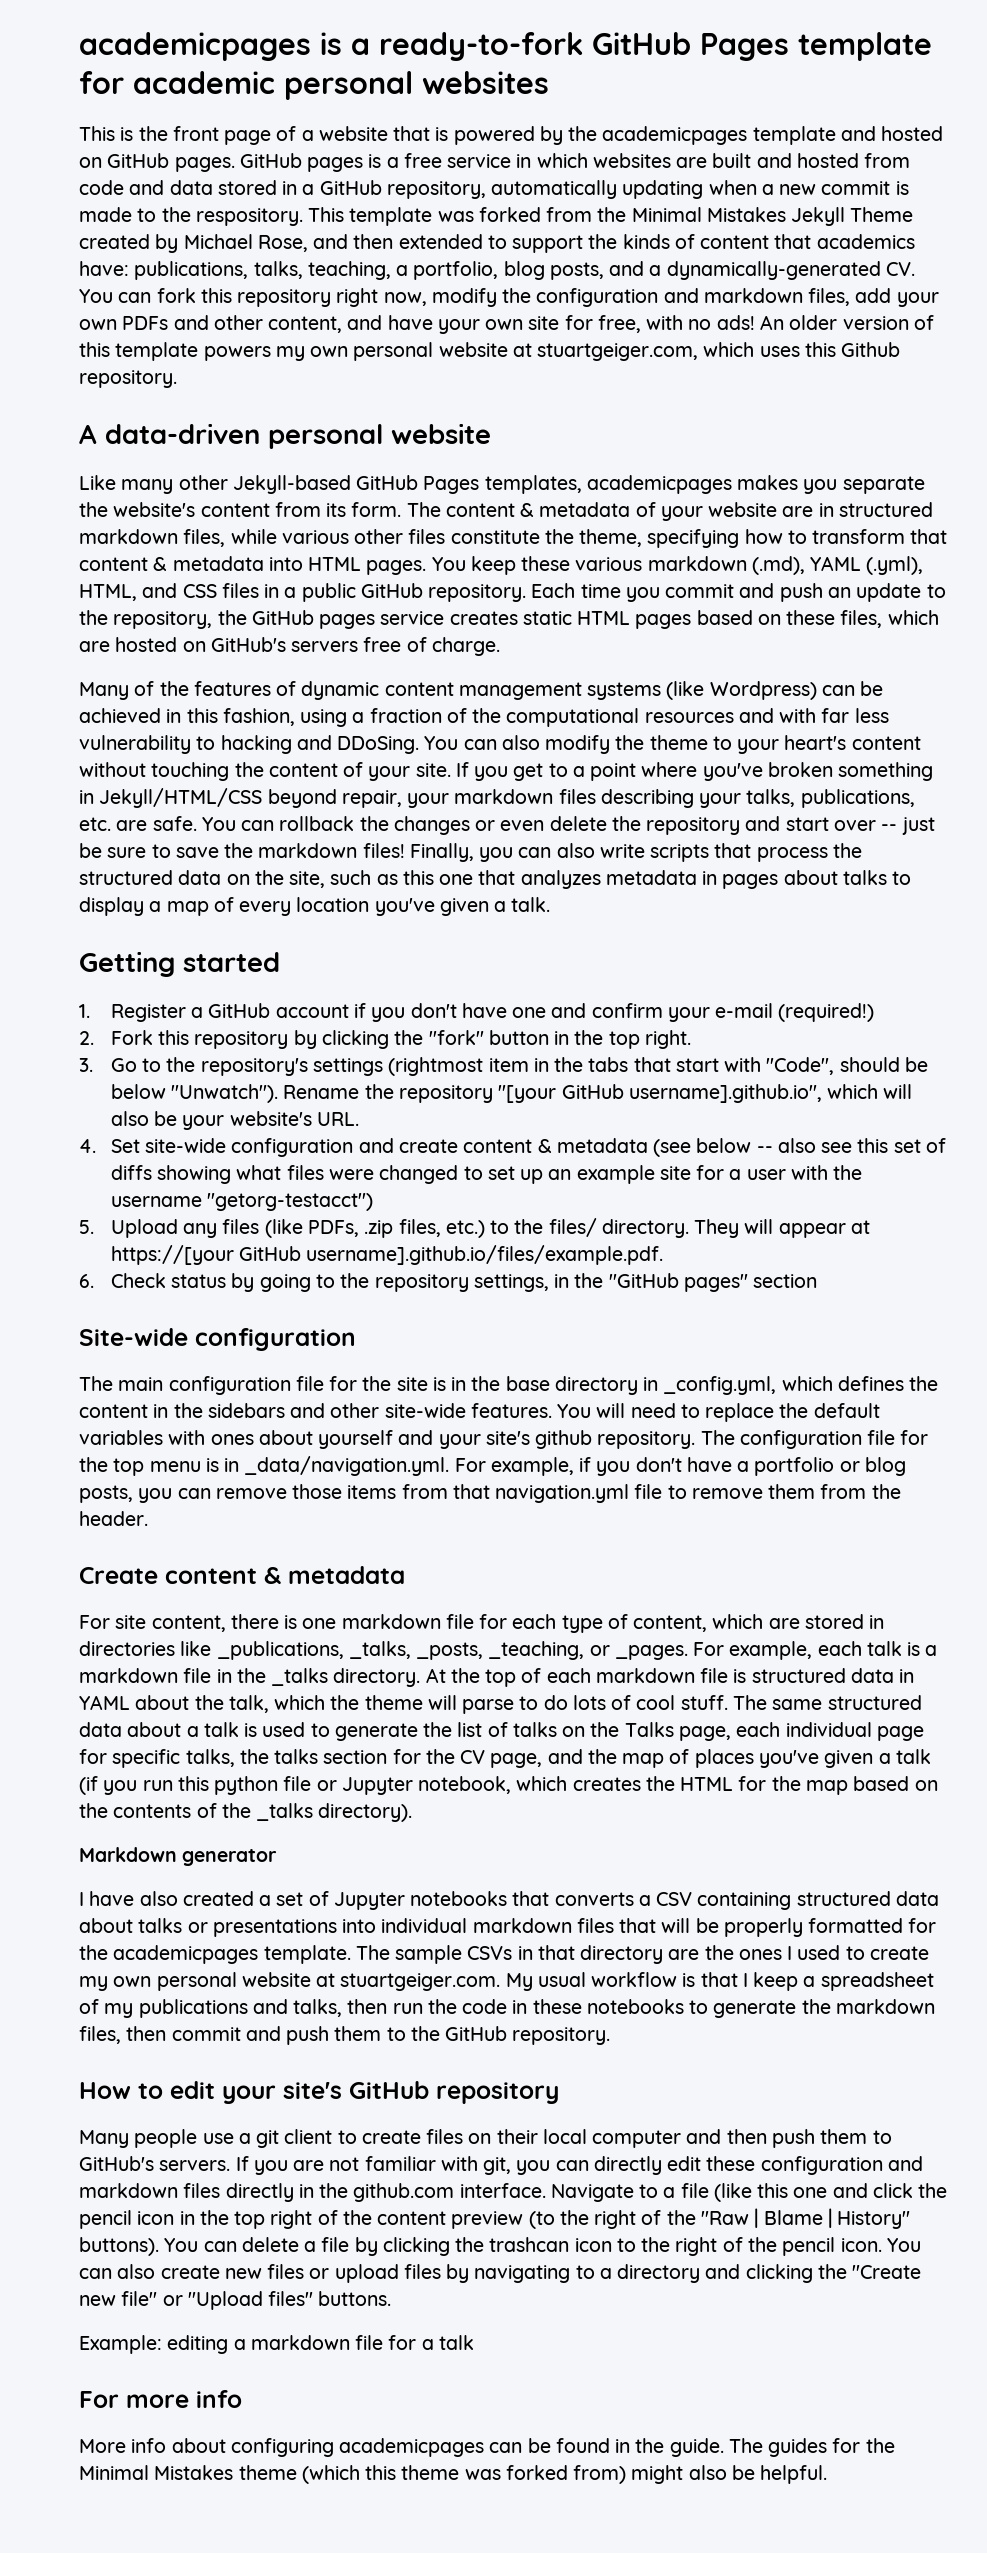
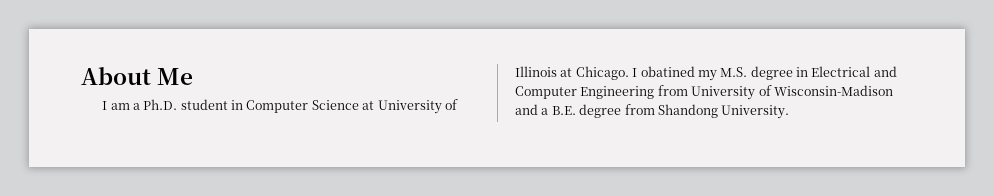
[79,32,932,61] [79,71,549,100] [79,126,944,145] [79,153,911,172] [79,180,909,199] [79,207,914,226] [79,234,915,253] [79,261,915,280] [79,288,939,307] [79,315,934,334] [79,342,901,361] [79,370,177,388] [79,423,491,449] [79,475,925,494] [79,502,933,521] [79,529,948,548] [79,556,924,575] [79,583,946,602] [79,610,939,629] [79,637,500,656] [79,681,884,700] [79,708,889,727] [79,735,921,754] [79,762,934,781] [79,788,915,808] [79,816,935,835] [79,843,862,862] [79,870,912,889] [79,897,551,916] [79,951,280,977] [79,1003,875,1022] [79,1030,691,1049] [79,1057,928,1076] [110,1084,913,1103] [110,1111,360,1130] [79,1138,946,1157] [110,1165,863,1184] [110,1193,374,1211] [79,1218,870,1238] [110,1245,664,1265] [79,1273,818,1292] [79,1328,356,1351] [79,1376,939,1395] [79,1403,880,1422] [79,1430,929,1449] [79,1456,906,1476] [79,1484,901,1503] [79,1511,148,1526] [79,1566,405,1584] [79,1614,885,1633] [79,1641,938,1660] [79,1668,915,1687] [79,1695,922,1714] [79,1722,924,1741] [79,1749,931,1768] [79,1776,938,1795] [79,1803,413,1822] [79,1847,278,1866] [79,1891,939,1910] [79,1918,937,1937] [79,1945,929,1964] [79,1972,934,1991] [79,1999,935,2018] [79,2026,611,2045] [79,2081,559,2104] [79,2129,892,2148] [79,2156,923,2175] [79,2183,948,2202] [79,2208,911,2229] [79,2237,921,2256] [79,2264,922,2283] [79,2291,392,2310] [79,2335,474,2354] [79,2390,242,2408] [79,2438,895,2457] [79,2465,828,2484] academicpages is a ready-to-fork GitHub Pages template for academic personal websites // This is the front page of a website that is powered by the academicpages template and hosted on GitHub pages. GitHub pages is a free service in which websites are built and hosted from code and data stored in a GitHub repository, automatically updating when a new commit is made to the respository. This template was forked from the Minimal Mistakes Jekyll Theme created by Michael Rose, and then extended to support the kinds of content that academics have: publications, talks, teaching, a portfolio, blog posts, and a dynamically-generated CV. You can fork this repository right now, modify the configuration and markdown files, add your own PDFs and other content, and have your own site for free, with no ads! An older version of this template powers my own personal website at stuartgeiger.com, which uses this Github repository. // A data-driven personal website // Like many other Jekyll-based GitHub Pages templates, academicpages makes you separate the website's content from its form. The content & metadata of your website are in structured markdown files, while various other files constitute the theme, specifying how to transform that content & metadata into HTML pages. You keep these various markdown (.md), YAML (.yml), HTML, and CSS files in a public GitHub repository. Each time you commit and push an update to the repository, the GitHub pages service creates static HTML pages based on these files, which are hosted on GitHub's servers free of charge. // Many of the features of dynamic content management systems (like Wordpress) can be achieved in this fashion, using a fraction of the computational resources and with far less vulnerability to hacking and DDoSing. You can also modify the theme to your heart's content without touching the content of your site. If you get to a point where you've broken something in Jekyll/HTML/CSS beyond repair, your markdown files describing your talks, publications, etc. are safe. You can rollback the changes or even delete the repository and start over -- just be sure to save the markdown files! Finally, you can also write scripts that process the structured data on the site, such as this one that analyzes metadata in pages about talks to display a map of every location you've given a talk. // Getting started // 1. Register a GitHub account if you don't have one and confirm your e-mail (required!) // 2. Fork this repository by clicking the "fork" button in the top right. // 3. Go to the repository's settings (rightmost item in the tabs that start with "Code", should be below "Unwatch"). Rename the repository "[your GitHub username].github.io", which will also be your website's URL. // 4. Set site-wide configuration and create content & metadata (see below -- also see this set of diffs showing what files were changed to set up an example site for a user with the username "getorg-testacct") // 5. Upload any files (like PDFs, .zip files, etc.) to the files/ directory. They will appear at https://[your GitHub username].github.io/files/example.pdf. // 6. Check status by going to the repository settings, in the "GitHub pages" section // Site-wide configuration // The main configuration file for the site is in the base directory in _config.yml, which defines the content in the sidebars and other site-wide features. You will need to replace the default variables with ones about yourself and your site's github repository. The configuration file for the top menu is in _data/navigation.yml. For example, if you don't have a portfolio or blog posts, you can remove those items from that navigation.yml file to remove them from the header. // Create content & metadata // For site content, there is one markdown file for each type of content, which are stored in directories like _publications, _talks, _posts, _teaching, or _pages. For example, each talk is a markdown file in the _talks directory. At the top of each markdown file is structured data in YAML about the talk, which the theme will parse to do lots of cool stuff. The same structured data about a talk is used to generate the list of talks on the Talks page, each individual page for specific talks, the talks section for the CV page, and the map of places you've given a talk (if you run this python file or Jupyter notebook, which creates the HTML for the map based on the contents of the _talks directory). // Markdown generator // I have also created a set of Jupyter notebooks that converts a CSV containing structured data about talks or presentations into individual markdown files that will be properly formatted for the academicpages template. The sample CSVs in that directory are the ones I used to create my own personal website at stuartgeiger.com. My usual workflow is that I keep a spreadsheet of my publications and talks, then run the code in these notebooks to generate the markdown files, then commit and push them to the GitHub repository. // How to edit your site's GitHub repository // Many people use a git client to create files on their local computer and then push them to GitHub's servers. If you are not familiar with git, you can directly edit these configuration and markdown files directly in the github.com interface. Navigate to a file (like this one and click the pencil icon in the top right of the content preview (to the right of the "Raw | Blame | History" buttons). You can delete a file by clicking the trashcan icon to the right of the pencil icon. You can also create new files or upload files by navigating to a directory and clicking the "Create new file" or "Upload files" buttons. // Example: editing a markdown file for a talk // For more info // More info about configuring academicpages can be found in the guide. The guides for the Minimal Mistakes theme (which this theme was forked from) might also be helpful. -> [81,67,194,85] [102,99,458,114] [515,66,897,81] [515,85,893,100] [515,104,790,119] About Me // I am a Ph.D. student in Computer Science at University of Illinois at Chicago. I obatined my M.S. degree in Electrical and Computer Engineering from University of Wisconsin-Madison and a B.E. degree from Shandong University.

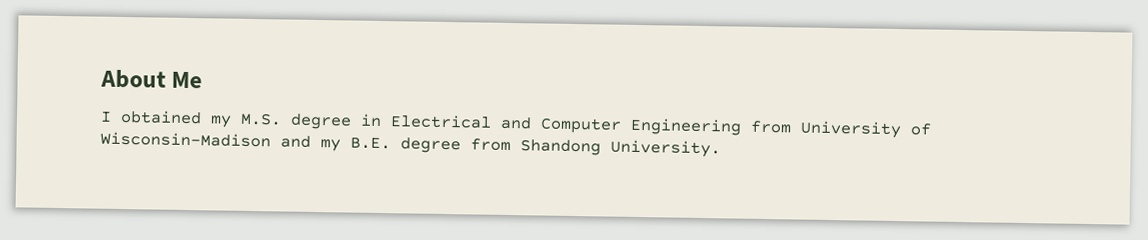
[110,99,458,114] [515,66,695,80] am a Ph.D. student in Computer Science at University of Illinois at Chicago. I obatined -> [120,109,202,125] obtained
[541,108,549,115] a -> [320,139,341,152] my

